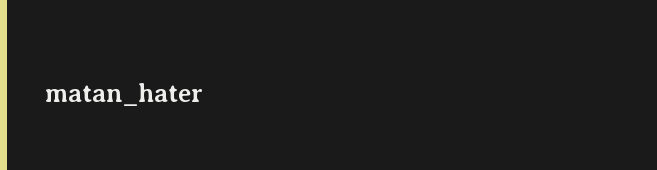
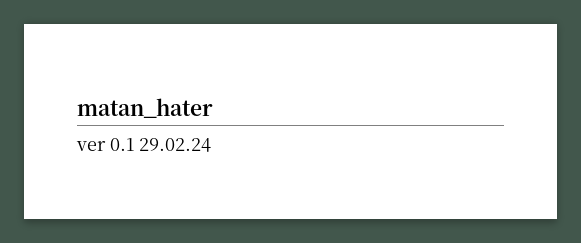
(203, 94) none -> [76,138,211,152] // ver 0.1 29.02.24

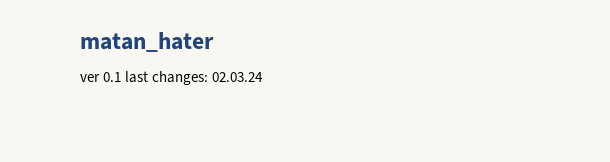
[139,138,211,152] 29.02.24 -> [125,71,264,85] last changes: 02.03.24

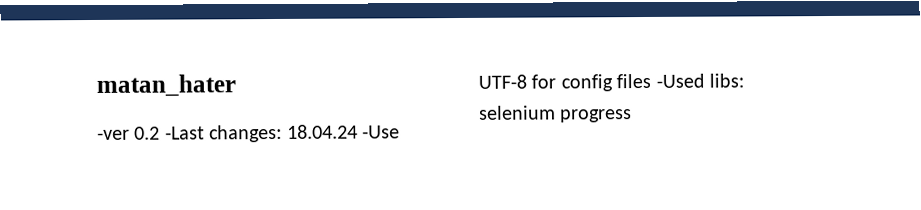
[80,71,264,85] ver 0.1 last changes: 02.03.24 -> [97,124,400,143] [478,73,744,92] [479,105,633,123] -ver 0.2 -Last changes: 18.04.24 -Use UTF-8 for config files -Used libs: selenium progress

